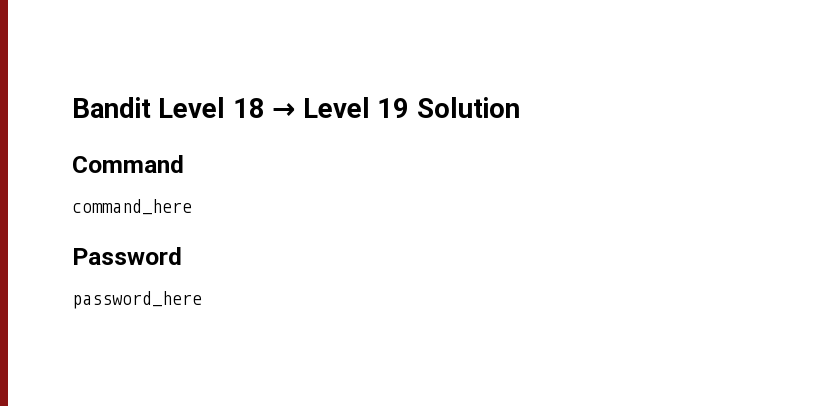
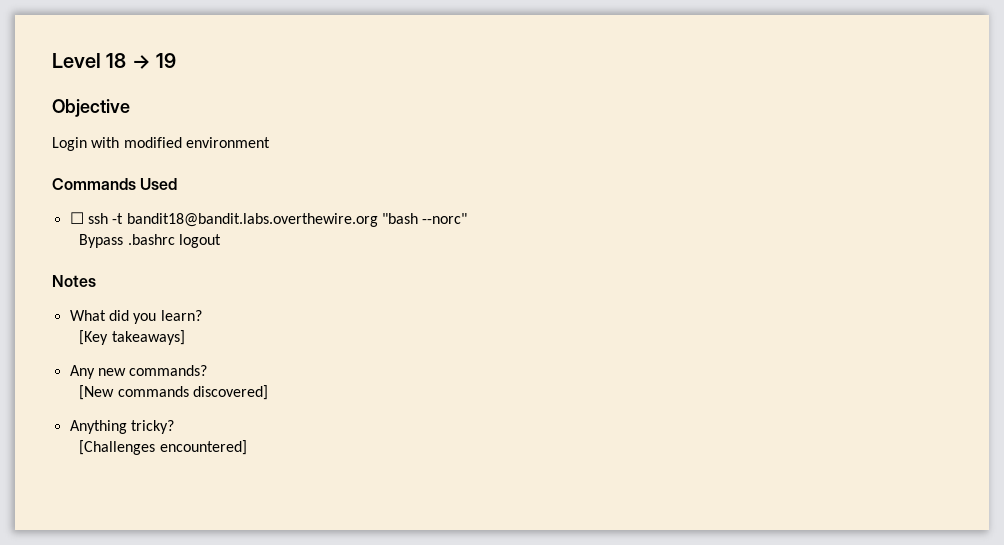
[72,97,151,118] Bandit -> (52, 60) none
[302,97,370,118] Level -> (151, 62) none
[416,97,520,118] [72,155,184,173] [72,199,192,215] [72,247,182,265] [72,291,202,309] Solution // Command // command_here // Password // password_here -> [52,99,130,117] [52,137,270,151] [52,178,178,190] [69,212,468,227] [79,234,221,248] [52,275,96,287] [69,310,202,324] [79,330,185,345] [69,365,208,379] [79,385,268,400] [69,420,174,434] [79,440,247,455] // Objective // Login with modified environment // Commands Used // ☐ ssh -t bandit18@bandit.labs.overthewire.org "bash --norc" // Bypass .bashrc logout // Notes // What did you learn? // [Key takeaways] // Any new commands? // [New commands discovered] // Anything tricky? // [Challenges encountered]

